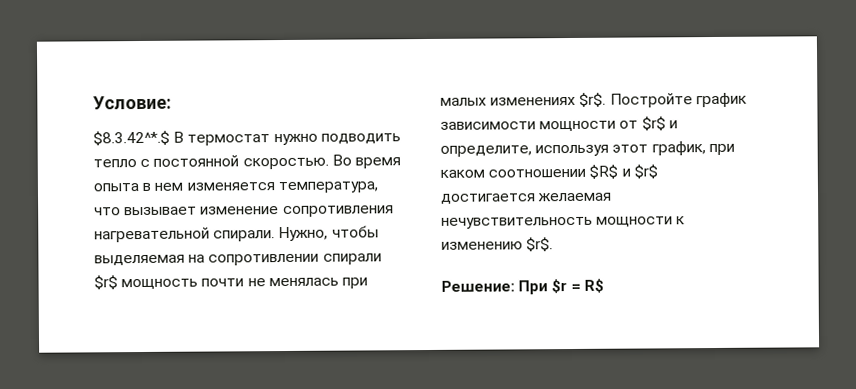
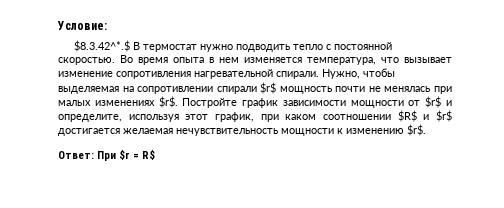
[441,280,515,292] Решение: -> [58,151,94,159] Ответ:

